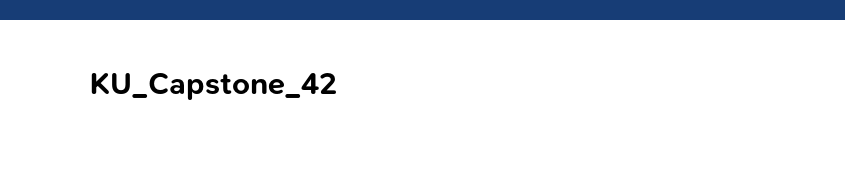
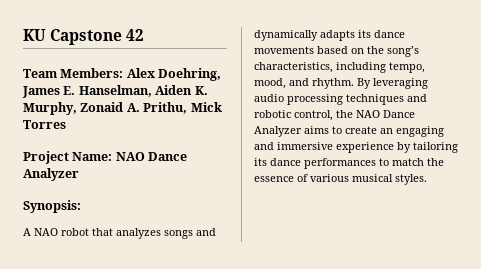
[90,72,337,100] KU_Capstone_42 -> [23,29,145,45] [23,68,222,81] [22,85,208,98] [23,102,222,115] [23,120,66,129] [23,151,188,164] [23,168,79,181] [23,200,81,213] [23,228,216,239] [254,30,405,41] [254,46,419,57] [254,62,425,73] [254,78,428,89] [254,94,427,105] [254,110,415,121] [254,126,444,137] [254,142,458,153] [254,158,444,169] [254,174,427,185] KU Capstone 42 // Team Members: Alex Doehring, James E. Hanselman, Aiden K. Murphy, Zonaid A. Prithu, Mick Torres // Project Name: NAO Dance Analyzer // Synopsis: // A NAO robot that analyzes songs and dynamically adapts its dance movements based on the song’s characteristics, including tempo, mood, and rhythm. By leveraging audio processing techniques and robotic control, the NAO Dance Analyzer aims to create an engaging and immersive experience by tailoring its dance performances to match the essence of various musical styles.

